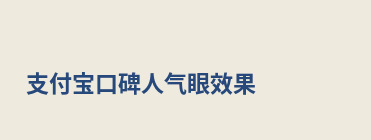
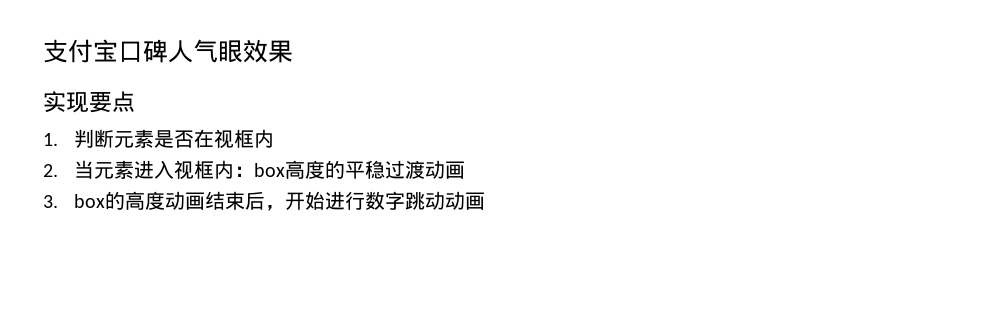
(256, 84) none -> [43,91,135,113] [43,129,274,149] [43,160,465,180] [43,191,485,211] // 实现要点 // 1.判断元素是否在视框内 // 2.当元素进入视框内：box高度的平稳过渡动画 // 3. box的高度动画结束后，开始进行数字跳动动画

